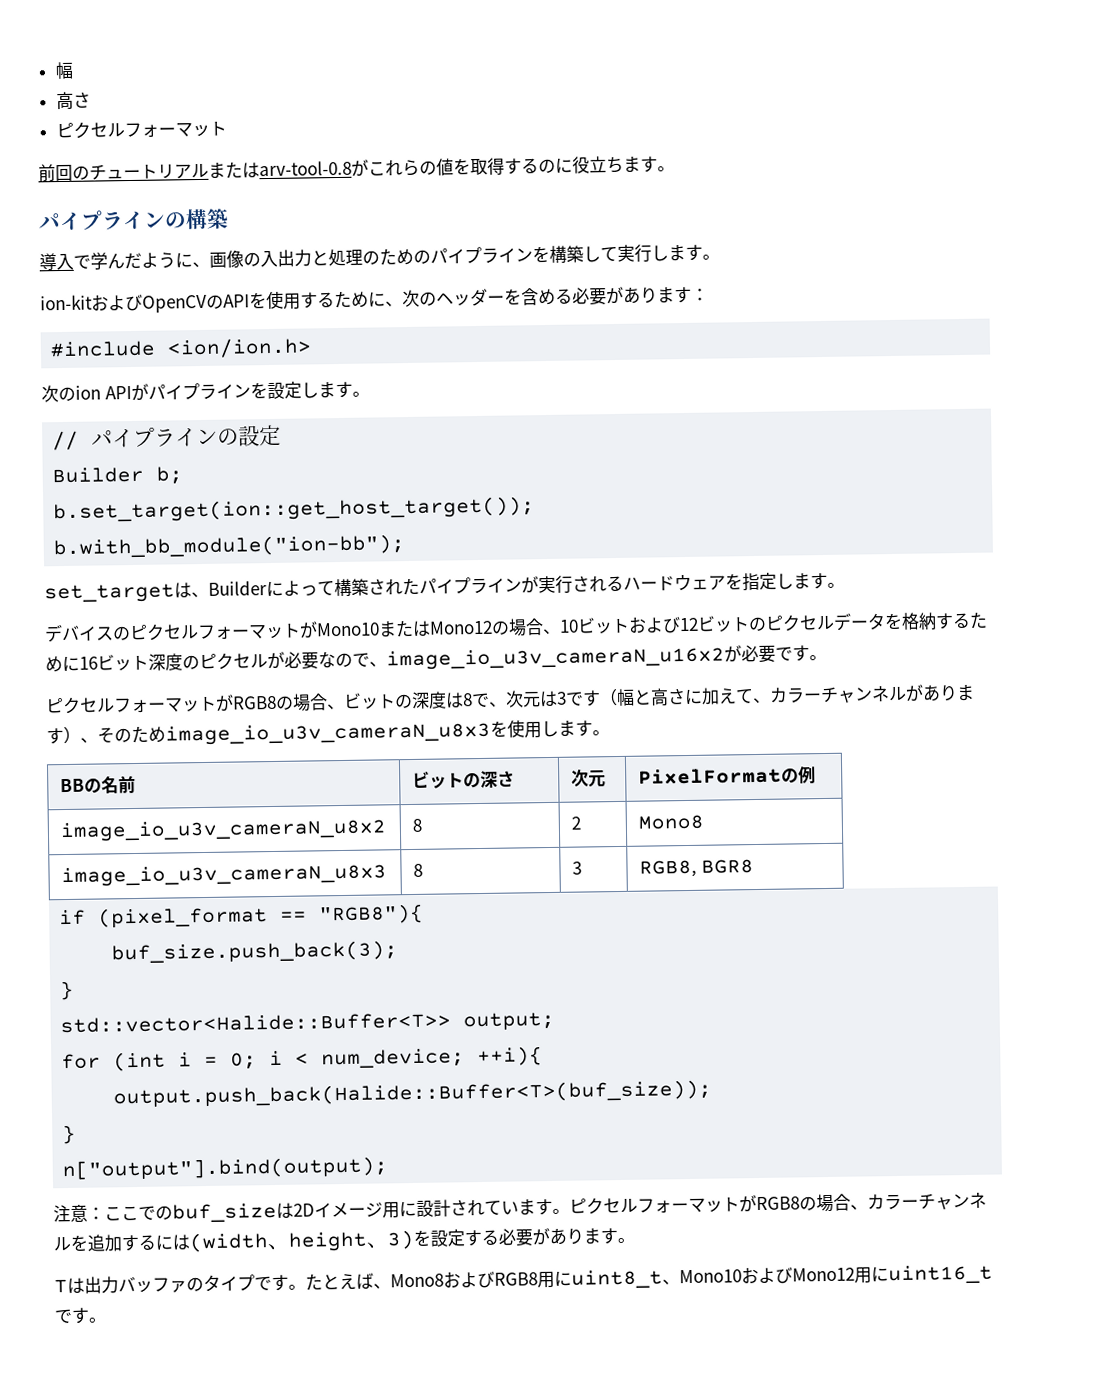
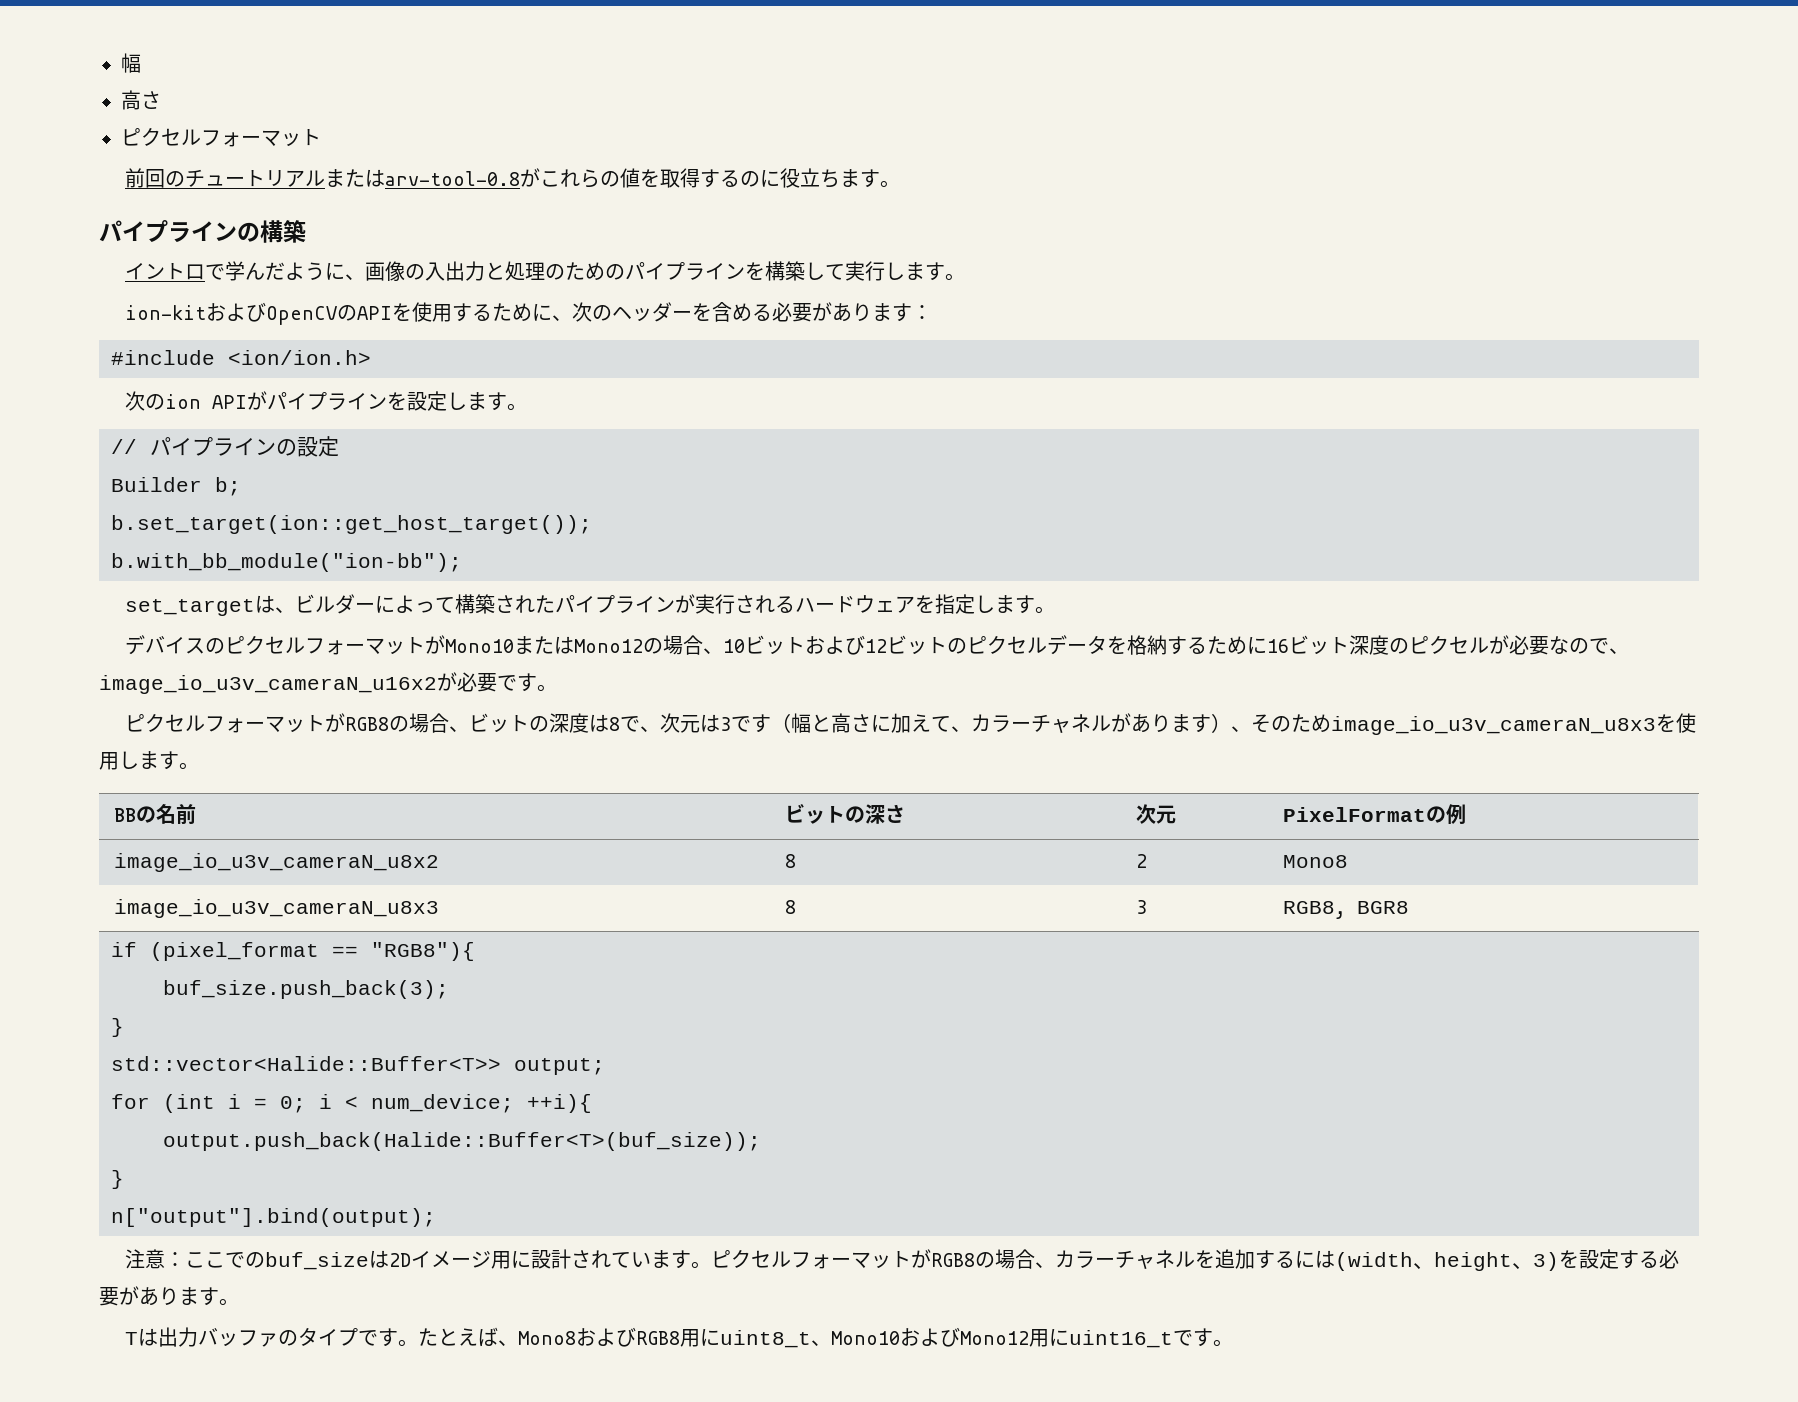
[39,253,74,271] 導入 -> [125,263,206,280] イントロ
[208,580,267,596] Builder -> [295,594,376,614] ビルダー
[854,687,873,701] ン -> (1072, 725) none
[952,1193,970,1208] ン -> (1156, 1261) none

